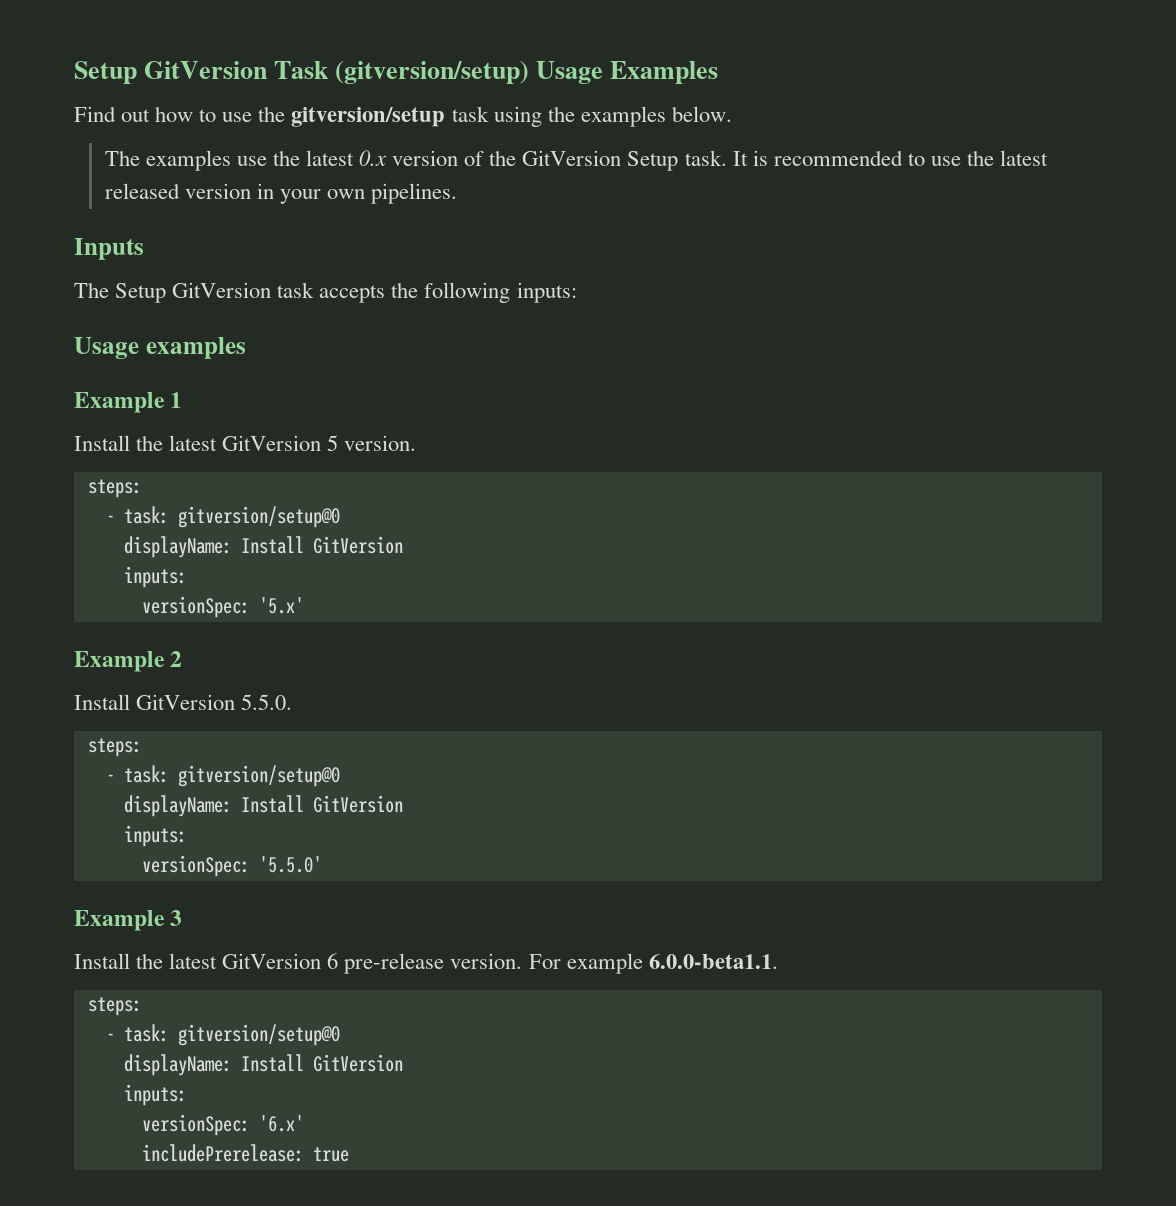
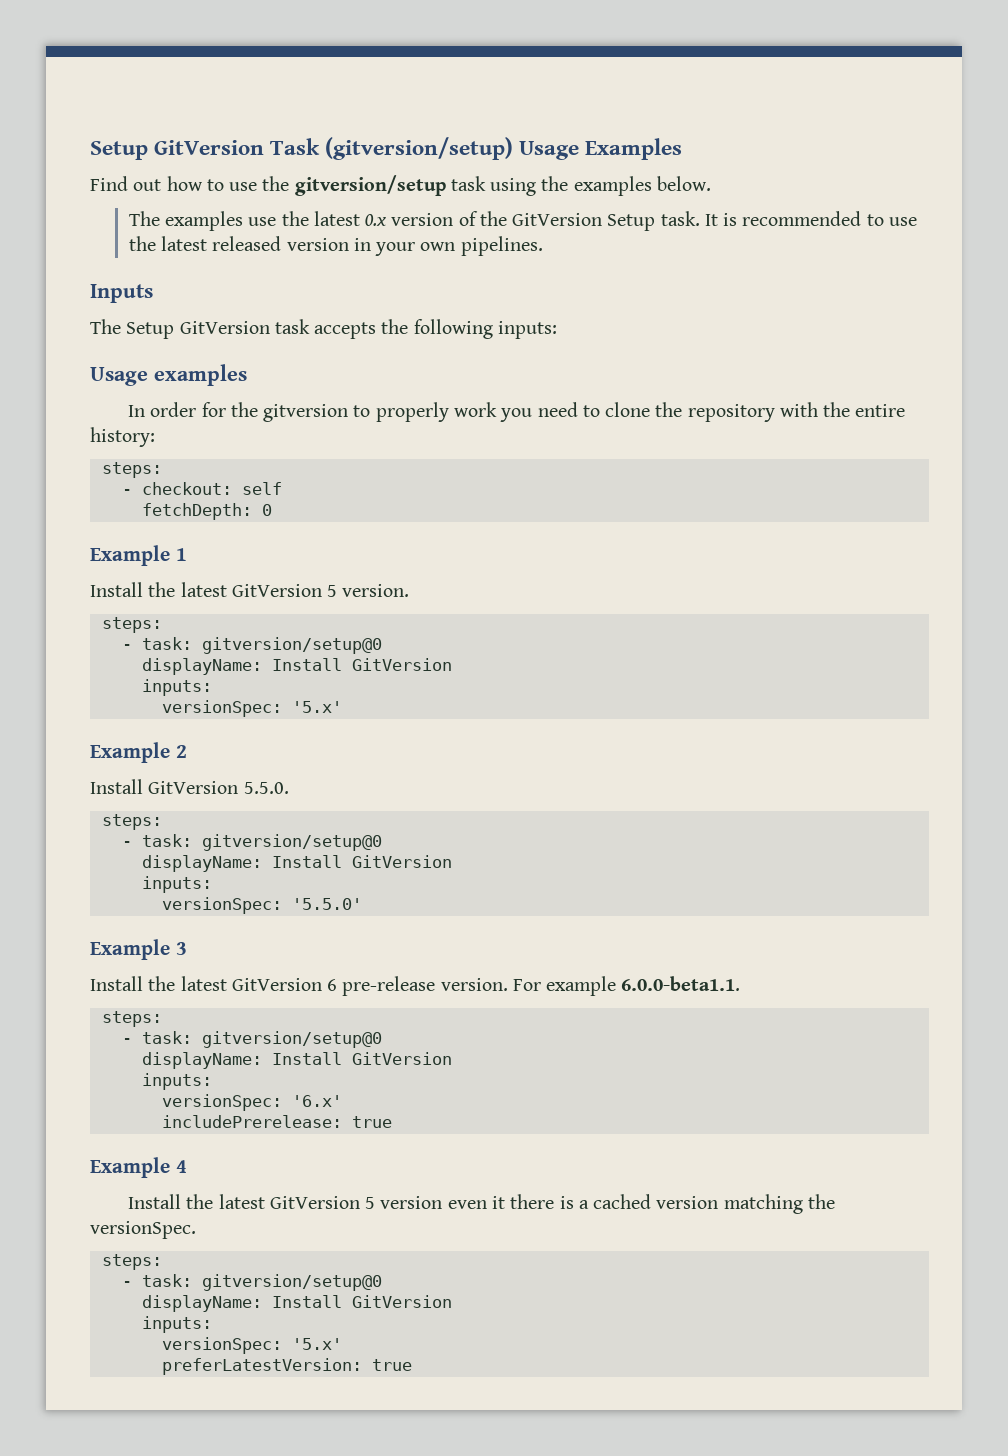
(246, 348) none -> [128,402,906,422] [90,427,155,447] [101,462,162,478] [121,482,282,495] [141,503,272,520] // In order for the gitversion to properly work you need to clone the repository with the entire history: // steps: // - checkout: self // fetchDepth: 0
(349, 1154) none -> [90,1157,187,1178] [128,1194,835,1214] [90,1221,196,1239] [101,1254,162,1270] [121,1274,382,1291] [141,1295,452,1312] [141,1316,212,1333] [161,1337,342,1354] [161,1358,412,1375] // Example 4 // Install the latest GitVersion 5 version even it there is a cached version matching the versionSpec. // steps: // - task: gitversion/setup@0 // displayName: Install GitVersion // inputs: // versionSpec: '5.x' // preferLatestVersion: true

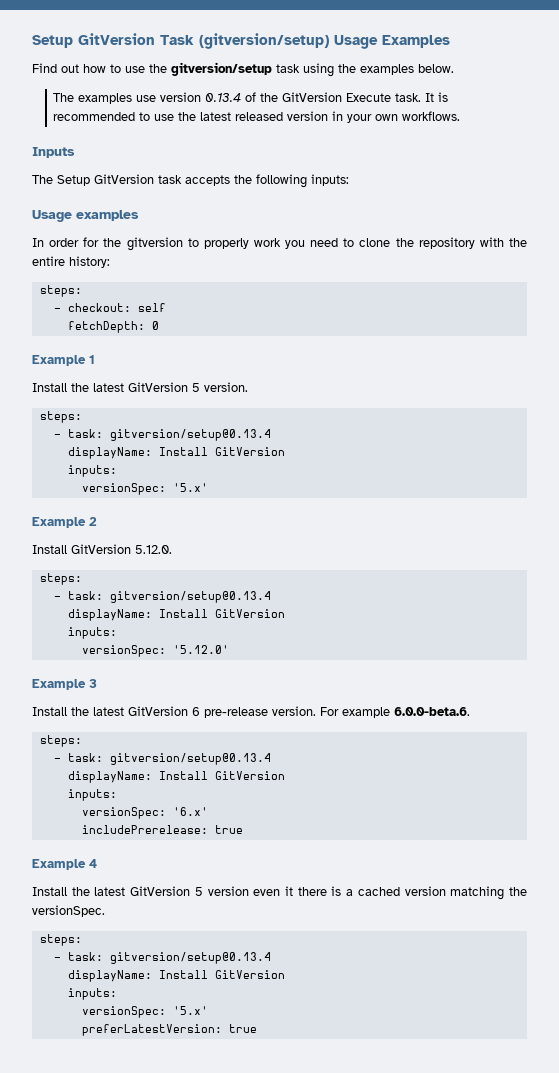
[281,211,454,226] the latest 0.x version -> [160,92,242,102] version 0.13.4
[607,214,656,231] Setup -> [346,93,392,102] Execute
[460,236,543,256] pipelines. -> [402,111,461,121] workflows.
[201,637,382,654] gitversion/setup@0 -> [109,429,271,441] gitversion/setup@0.13.4
[243,782,289,794] [101,814,162,830] [121,834,382,851] [141,855,452,872] [141,876,212,893] [161,897,362,914] 5.5.0. // steps: // - task: gitversion/setup@0 // displayName: Install GitVersion // inputs: // versionSpec: '5.5.0' -> [135,545,172,554] [39,573,82,585] [53,591,271,603] [67,609,285,621] [67,627,117,639] [81,645,229,657] 5.12.0. // steps: // - task: gitversion/setup@0.13.4 // displayName: Install GitVersion // inputs: // versionSpec: '5.12.0'
[621,976,741,991] [101,1011,162,1027] [121,1031,382,1048] 6.0.0-beta1.1. // steps: // - task: gitversion/setup@0 -> [394,707,470,716] [39,735,82,747] [53,753,271,765] 6.0.0-beta.6. // steps: // - task: gitversion/setup@0.13.4
[201,1274,382,1291] gitversion/setup@0 -> [109,952,271,964] gitversion/setup@0.13.4

